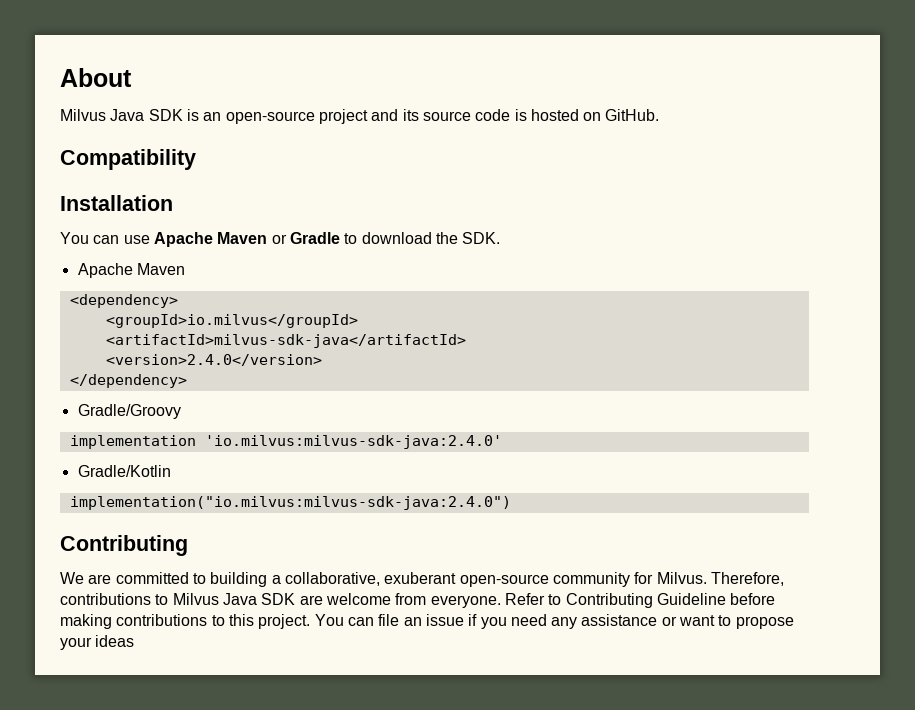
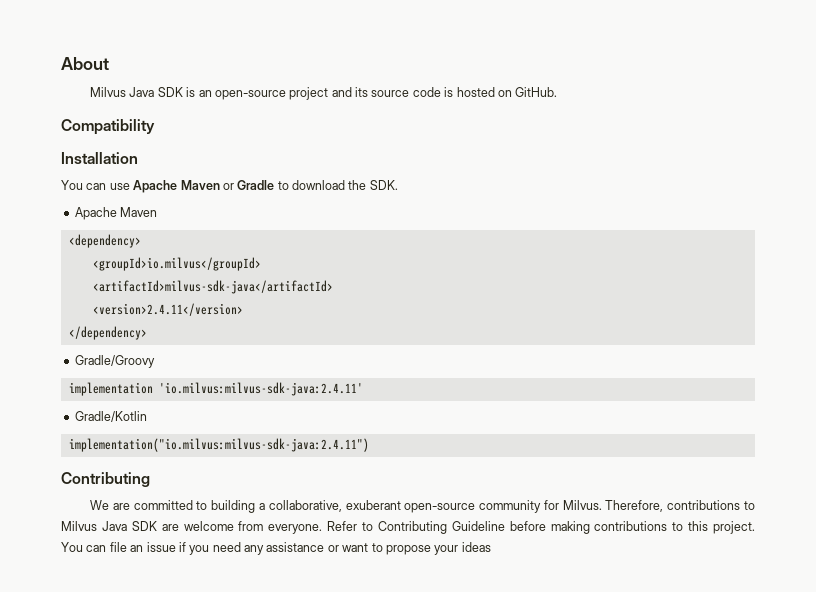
[105,354,322,366] <version>2.4.0</version> -> [92,303,243,316] <version>2.4.11</version>
[204,435,502,449] 'io.milvus:milvus-sdk-java:2.4.0' -> [158,382,363,396] 'io.milvus:milvus-sdk-java:2.4.11'
[69,496,511,510] implementation("io.milvus:milvus-sdk-java:2.4.0") -> [68,438,369,452] implementation("io.milvus:milvus-sdk-java:2.4.11")

